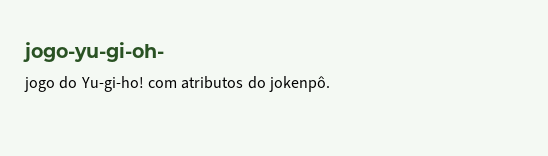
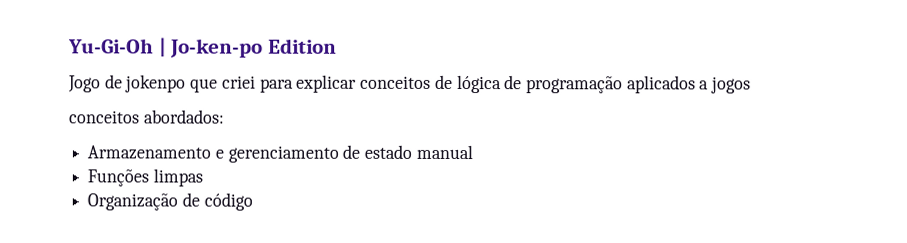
[23,42,164,62] [24,76,330,92] jogo-yu-gi-oh- // jogo do Yu-gi-ho! com atributos do jokenpô. -> [68,37,337,58] [68,74,752,94] [68,109,225,124] [87,144,473,163] [87,168,203,187] [87,192,253,211] Yu-Gi-Oh | Jo-ken-po Edition // Jogo de jokenpo que criei para explicar conceitos de lógica de programação aplicados a jogos // conceitos abordados: // Armazenamento e gerenciamento de estado manual // Funções limpas // Organização de código

